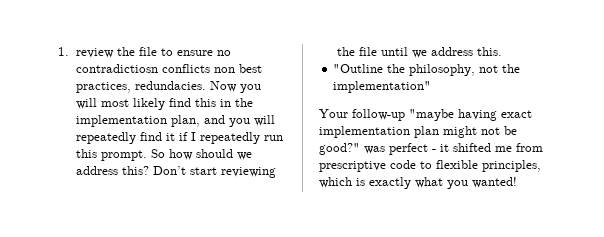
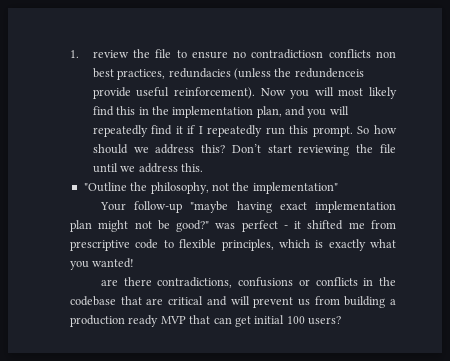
[134,81,206,90] redundacies. -> [168,68,364,80] [92,87,255,99] redundacies (unless the redundenceis provide useful reinforcement).
(517, 182) none -> [100,277,396,288] [70,296,396,308] [70,315,341,327] // are there contradictions, confusions or conflicts in the codebase that are critical and will prevent us from building a production ready MVP that can get initial 100 users?

